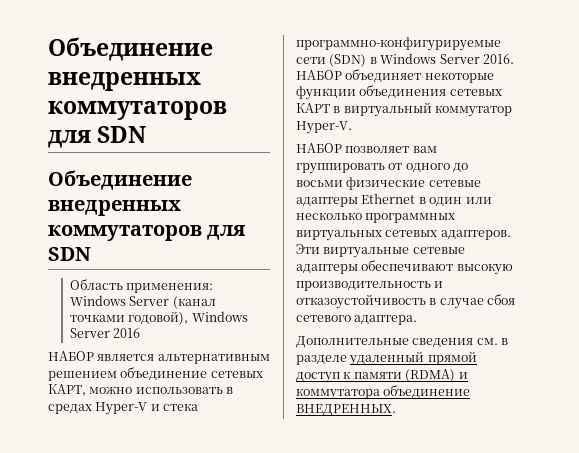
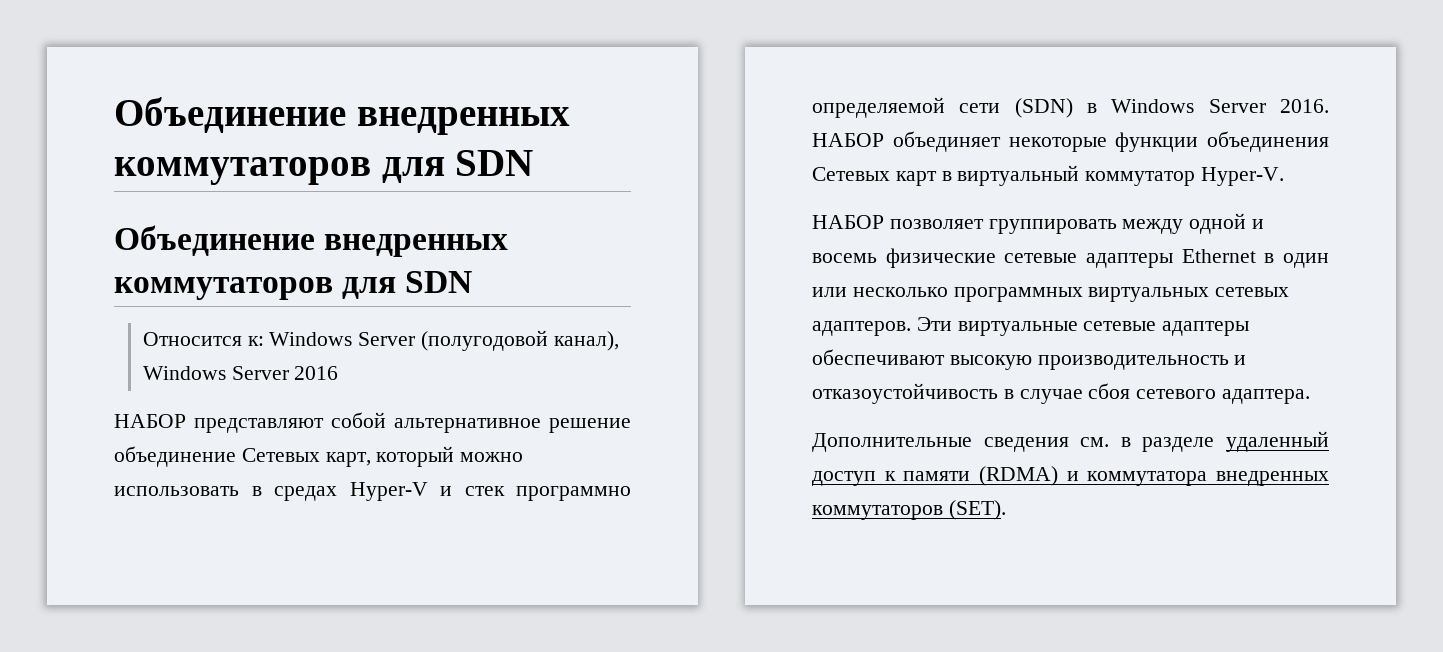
[69,279,214,293] [69,295,216,309] [69,311,248,325] [69,328,141,338] [48,351,270,364] [48,367,263,381] [48,384,86,396] Область применения: Windows Server (канал точками годовой), Windows Server 2016 // НАБОР является альтернативным решением объединение сетевых КАРТ, -> [142,330,619,351] [142,366,339,380] [114,412,631,433] [114,446,455,467] Относится к: Windows Server (полугодовой канал), Windows Server 2016 // НАБОР представляют собой альтернативное решение объединение Сетевых карт, который
[163,403,199,411] [296,37,501,51] стека программно-конфигурируемые -> [464,486,631,501] [812,97,945,118] стек программно определяемой
[449,89,502,96] [296,103,330,113] сетевых КАРТ -> [812,167,937,186] Сетевых карт
[412,146,437,153] [296,163,469,174] [296,180,343,187] вам группировать от одного до восьми -> [988,213,1265,234] [812,253,877,263] группировать между одной и восемь
[427,351,477,365] прямой -> (1329, 441) none
[383,385,471,399] [296,404,396,416] объединение ВНЕДРЕННЫХ. -> [1216,471,1329,486] [812,500,1006,520] внедренных коммутаторов (SET).

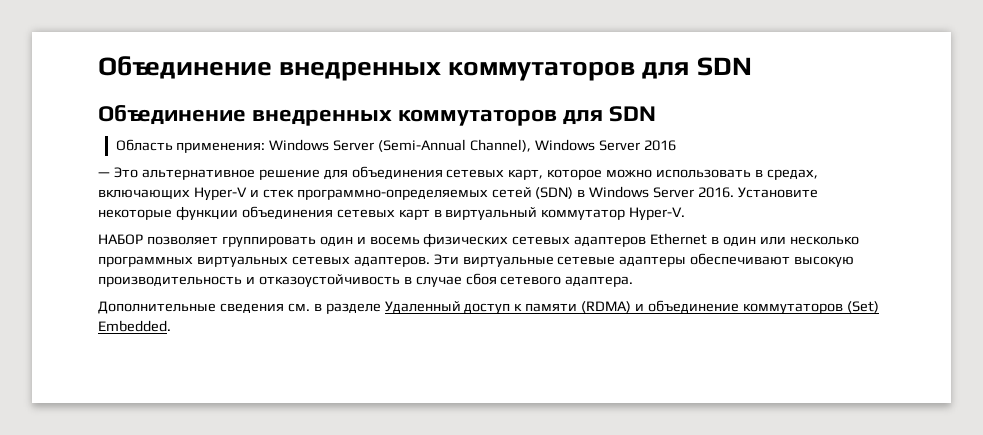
[142,330,619,351] [142,366,339,380] [114,412,631,433] [114,446,455,467] Относится к: Windows Server (полугодовой канал), Windows Server 2016 // НАБОР представляют собой альтернативное решение объединение Сетевых карт, который -> [115,139,676,153] [98,166,603,180] Область применения: Windows Server (Semi-Annual Channel), Windows Server 2016 // — Это альтернативное решение для объединения сетевых карт, которое
[274,486,337,501] средах -> [766,169,818,180] [98,189,190,199] средах, включающих
[516,486,631,501] [812,97,1001,118] программно определяемой сети -> [296,187,532,200] программно-определяемых сетей
[812,131,1001,152] НАБОР объединяет -> [738,187,819,198] Установите
[812,167,890,181] Сетевых -> [336,209,395,218] сетевых
[1122,213,1265,234] [812,248,1173,268] между одной и восемь физические сетевые адаптеры -> [319,233,647,247] один и восемь физических сетевых адаптеров
[1226,431,1329,452] удаленный -> [384,301,461,313] Удаленный
[1087,471,1329,486] [812,500,1006,520] коммутатора внедренных коммутаторов (SET). -> [648,300,879,314] [98,320,171,332] объединение коммутаторов (Set) Embedded.

